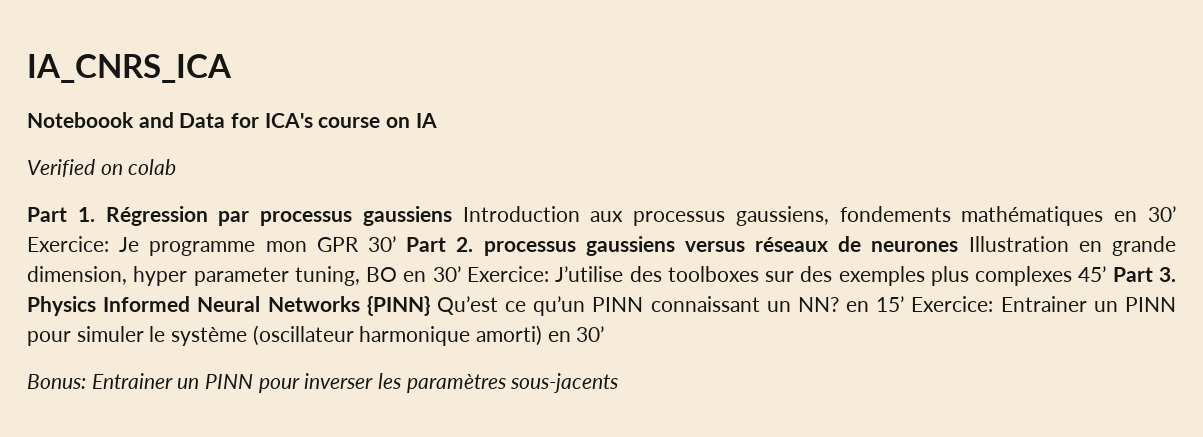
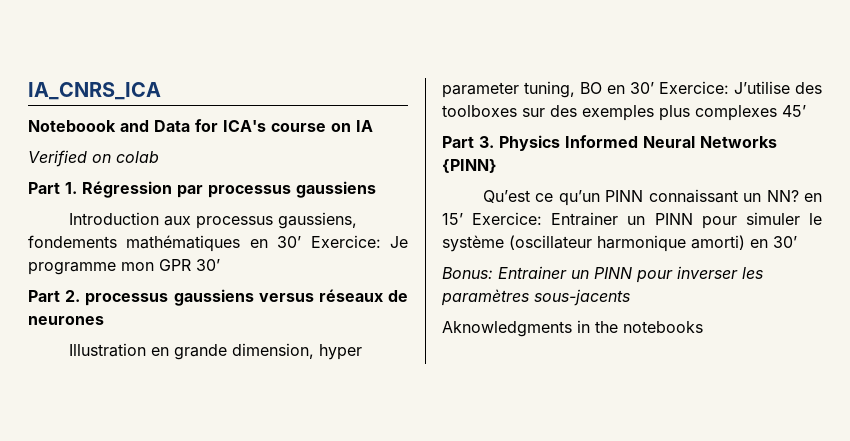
(452, 216) none -> (376, 189) //
(396, 244) none -> (220, 265) //
(959, 246) none -> (104, 320) //
(1107, 274) none -> (806, 111) //
(430, 306) none -> (497, 166) //
(619, 383) none -> [442,320,703,337] // Aknowledgments in the notebooks

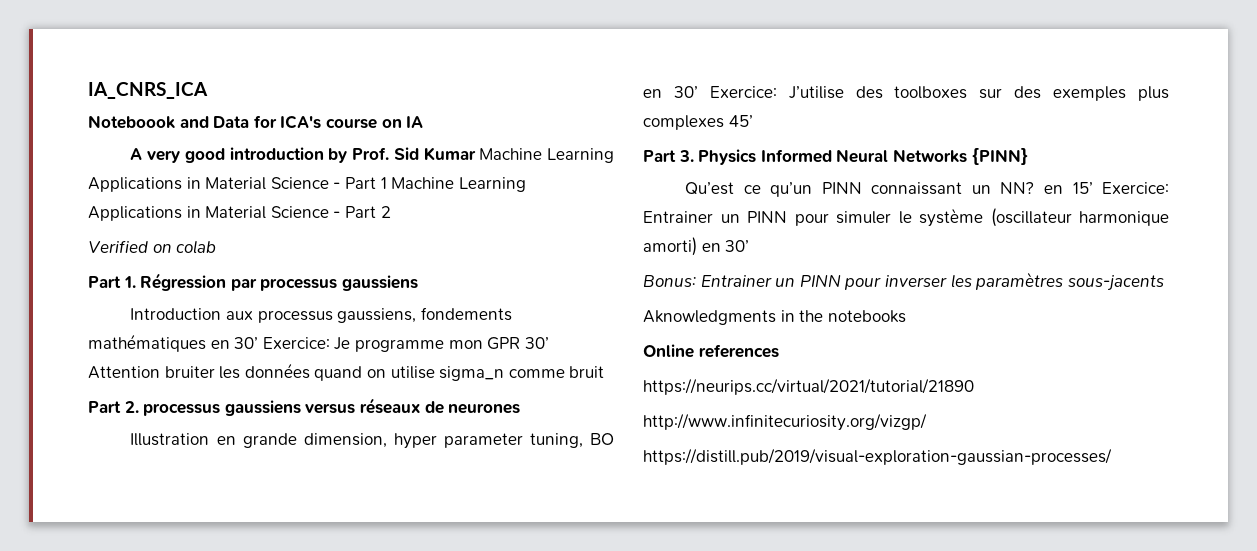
(373, 126) none -> [130,147,614,163] [88,177,526,192] [88,206,391,221] // A very good introduction by Prof. Sid Kumar Machine Learning Applications in Material Science - Part 1 Machine Learning Applications in Material Science - Part 2
(220, 265) none -> [88,363,605,381] Attention bruiter les données quand on utilise sigma_n comme bruit
(703, 327) none -> [643,344,779,358] [643,378,974,395] [643,413,927,431] [643,448,1112,465] // Online references // https://neurips.cc/virtual/2021/tutorial/21890 // http://www.infinitecuriosity.org/vizgp/ // https://distill.pub/2019/visual-exploration-gaussian-processes/

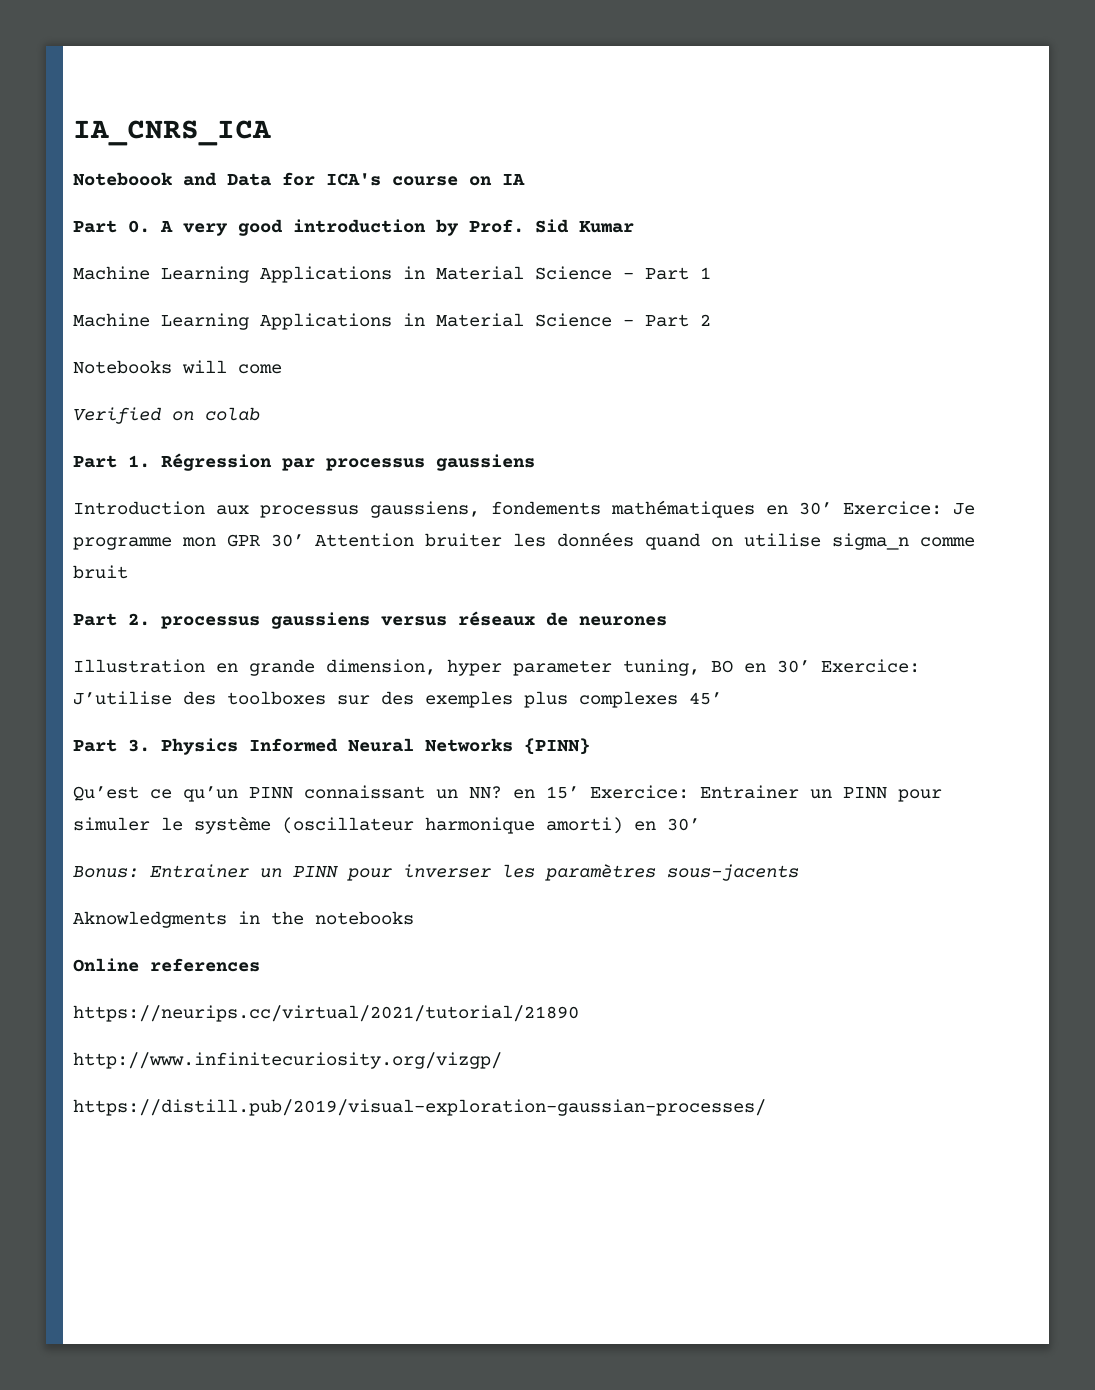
(424, 122) none -> [73,220,150,233] Part 0.
(476, 154) none -> (634, 227) //
(387, 183) none -> (711, 273) //
(391, 212) none -> [73,360,282,374] // Notebooks will come

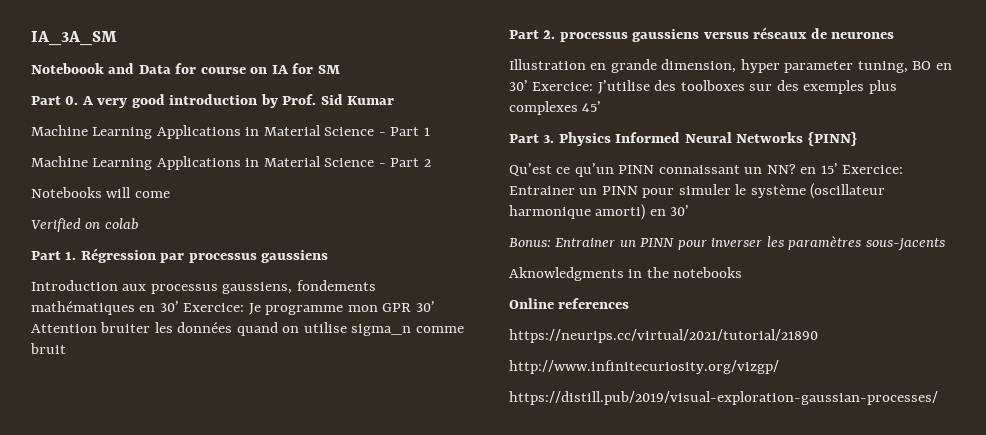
[73,120,271,146] IA_CNRS_ICA -> [31,31,117,46] IA_3A_SM
[326,173,381,186] ICA's -> (197, 68) none
(525, 179) none -> [292,63,340,74] for SM

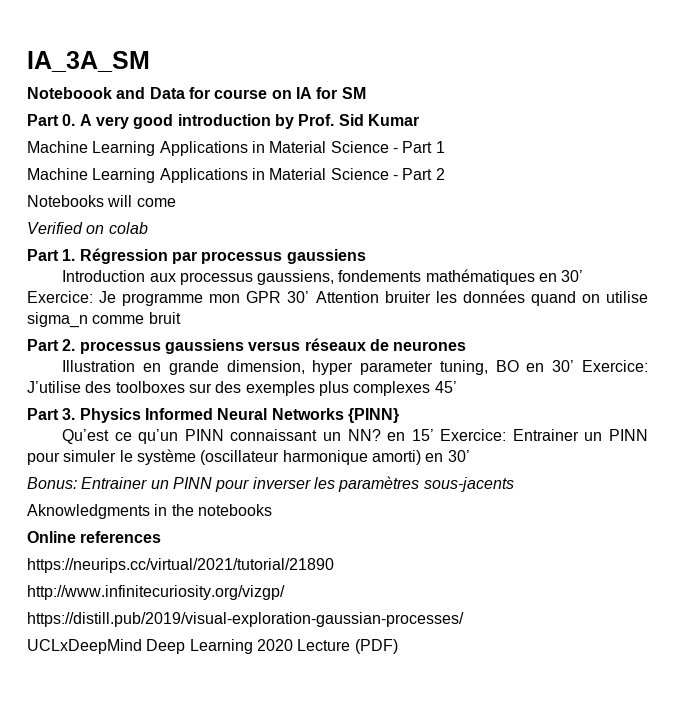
(938, 398) none -> [27,639,398,654] // UCLxDeepMind Deep Learning 2020 Lecture (PDF)

